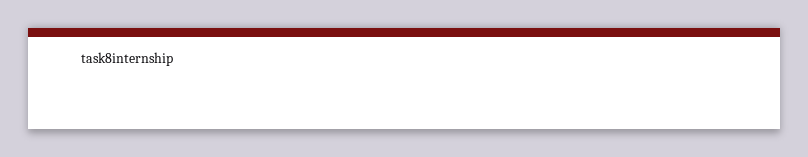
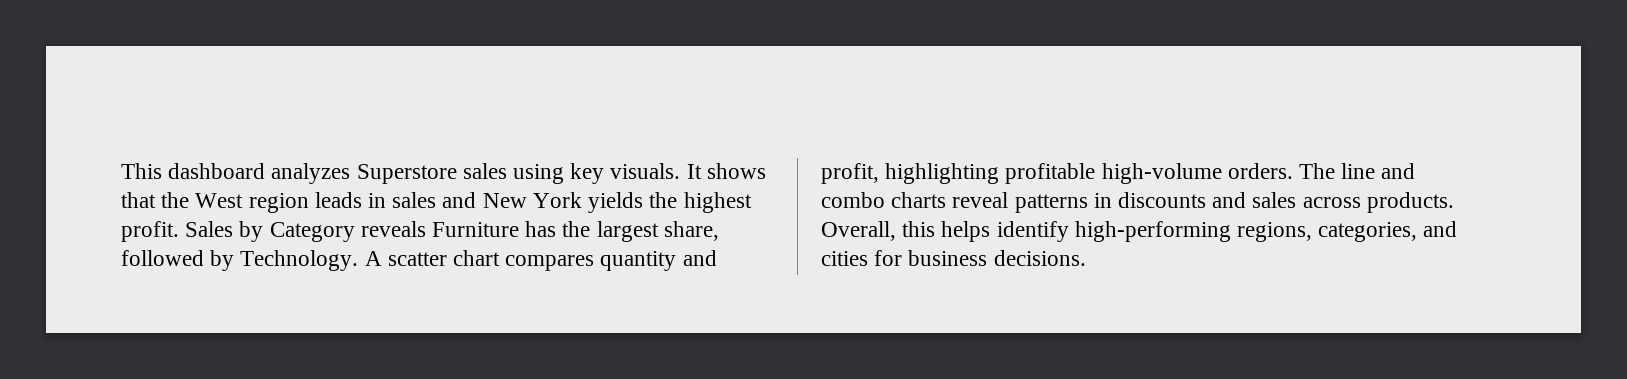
[81,52,173,66] task8internship -> [121,163,766,184] [121,192,752,213] [121,221,719,242] [121,250,717,271] [821,163,1416,184] [821,192,1454,213] [821,221,1458,242] [821,250,1086,266] This dashboard analyzes Superstore sales using key visuals. It shows that the West region leads in sales and New York yields the highest profit. Sales by Category reveals Furniture has the largest share, followed by Technology. A scatter chart compares quantity and profit, highlighting profitable high-volume orders. The line and combo charts reveal patterns in discounts and sales across products. Overall, this helps identify high-performing regions, categories, and cities for business decisions.

